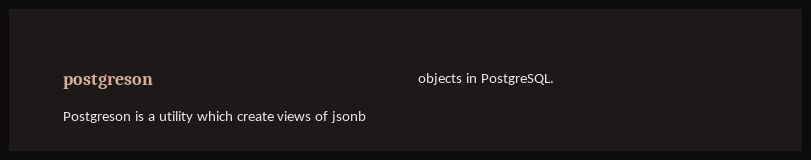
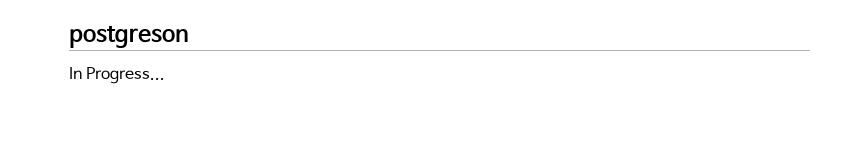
[63,111,367,123] [418,73,554,85] Postgreson is a utility which create views of jsonb objects in PostgreSQL. -> [69,67,166,84] In Progress...

